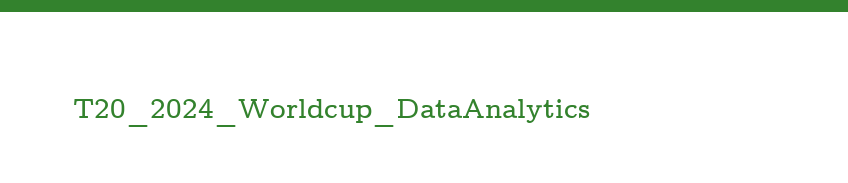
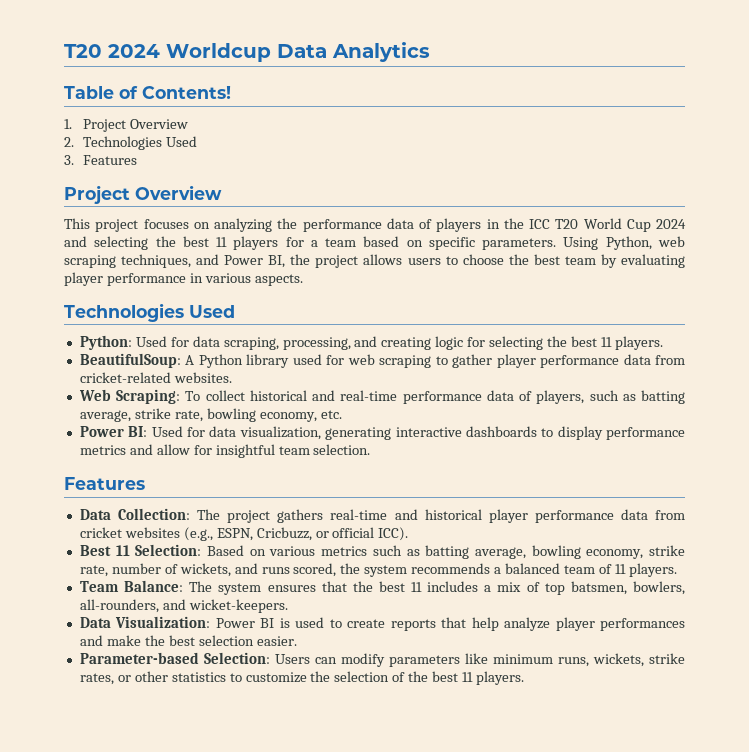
[73,99,590,127] T20_2024_Worldcup_DataAnalytics -> [64,42,430,62] [64,86,231,99] [64,119,189,132] [64,136,198,150] [64,155,138,165] [64,185,222,204] [64,218,686,232] [64,236,685,250] [64,254,685,268] [64,272,303,286] [64,303,235,322] [79,335,663,350] [79,353,685,368] [79,372,232,383] [78,389,685,404] [79,408,342,422] [79,426,685,440] [79,444,371,458] [64,477,145,490] [79,508,685,523] [79,527,409,541] [79,544,685,559] [79,563,677,577] [79,580,685,595] [79,599,288,613] [79,616,685,631] [79,635,297,646] [79,652,685,667] [79,671,524,685] T20 2024 Worldcup Data Analytics // Table of Contents! // 1. Project Overview // 2. Technologies Used // 3. Features // Project Overview // This project focuses on analyzing the performance data of players in the ICC T20 World Cup 2024 and selecting the best 11 players for a team based on specific parameters. Using Python, web scraping techniques, and Power BI, the project allows users to choose the best team by evaluating player performance in various aspects. // Technologies Used // Python: Used for data scraping, processing, and creating logic for selecting the best 11 players. // BeautifulSoup: A Python library used for web scraping to gather player performance data from cricket-related websites. // Web Scraping: To collect historical and real-time performance data of players, such as batting average, strike rate, bowling economy, etc. // Power BI: Used for data visualization, generating interactive dashboards to display performance metrics and allow for insightful team selection. // Features // Data Collection: The project gathers real-time and historical player performance data from cricket websites (e.g., ESPN, Cricbuzz, or official ICC). // Best 11 Selection: Based on various metrics such as batting average, bowling economy, strike rate, number of wickets, and runs scored, the system recommends a balanced team of 11 players. // Team Balance: The system ensures that the best 11 includes a mix of top batsmen, bowlers, all-rounders, and wicket-keepers. // Data Visualization: Power BI is used to create reports that help analyze player performances and make the best selection easier. // Parameter-based Selection: Users can modify parameters like minimum runs, wickets, strike rates, or other statistics to customize the selection of the best 11 players.

